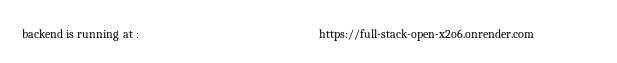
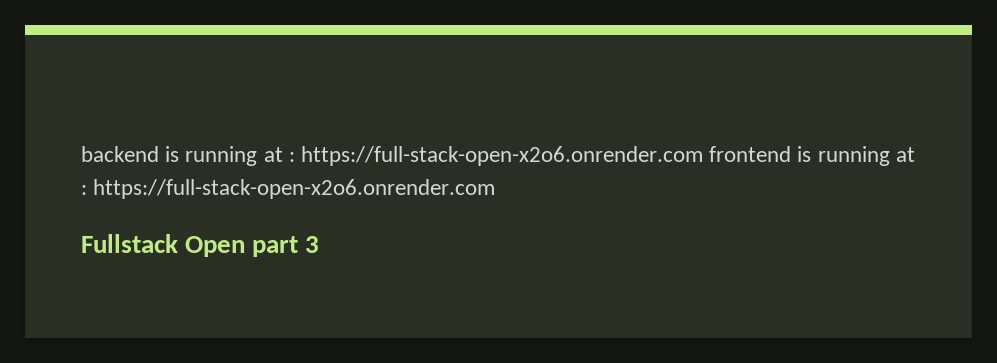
(534, 35) none -> [709,146,915,166] [81,179,496,199] [81,234,320,257] frontend is running at : https://full-stack-open-x2o6.onrender.com // Fullstack Open part 3

